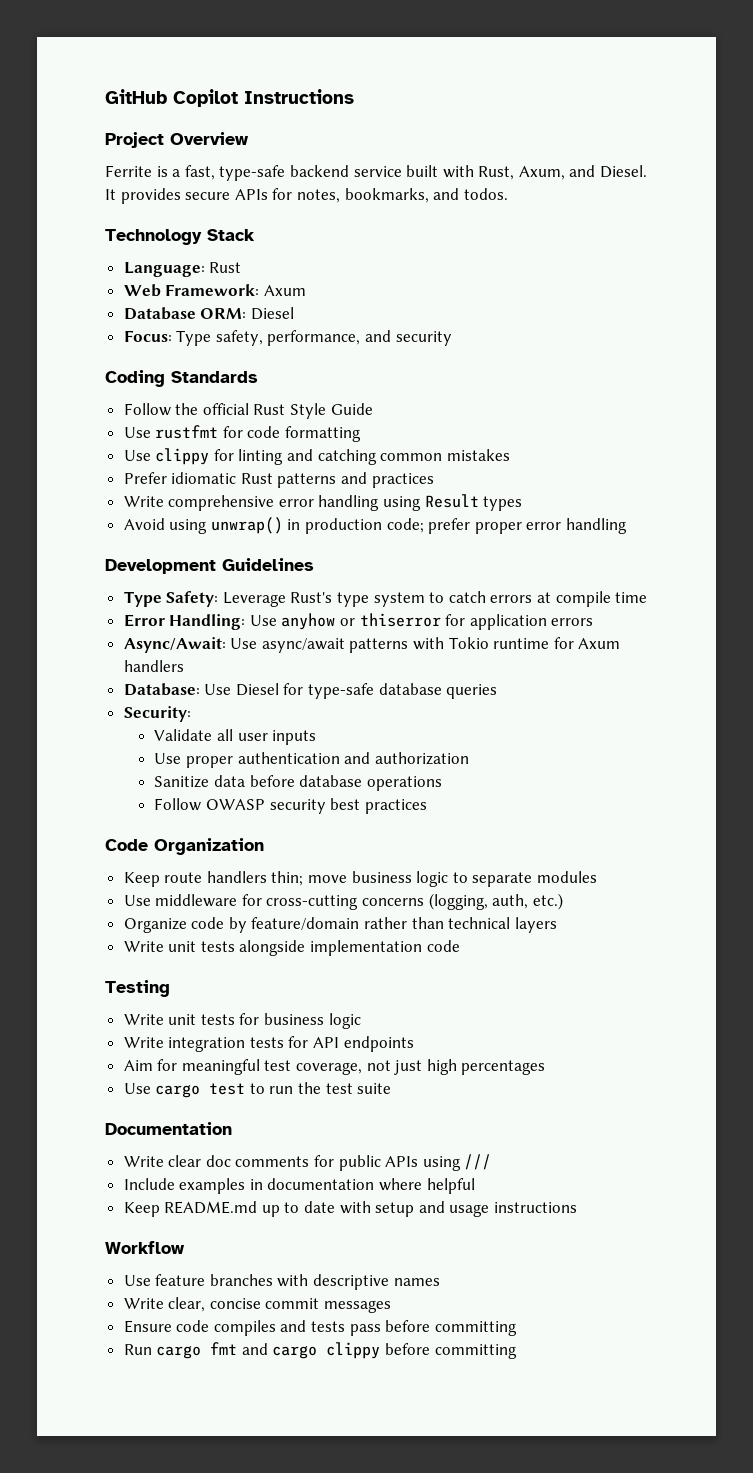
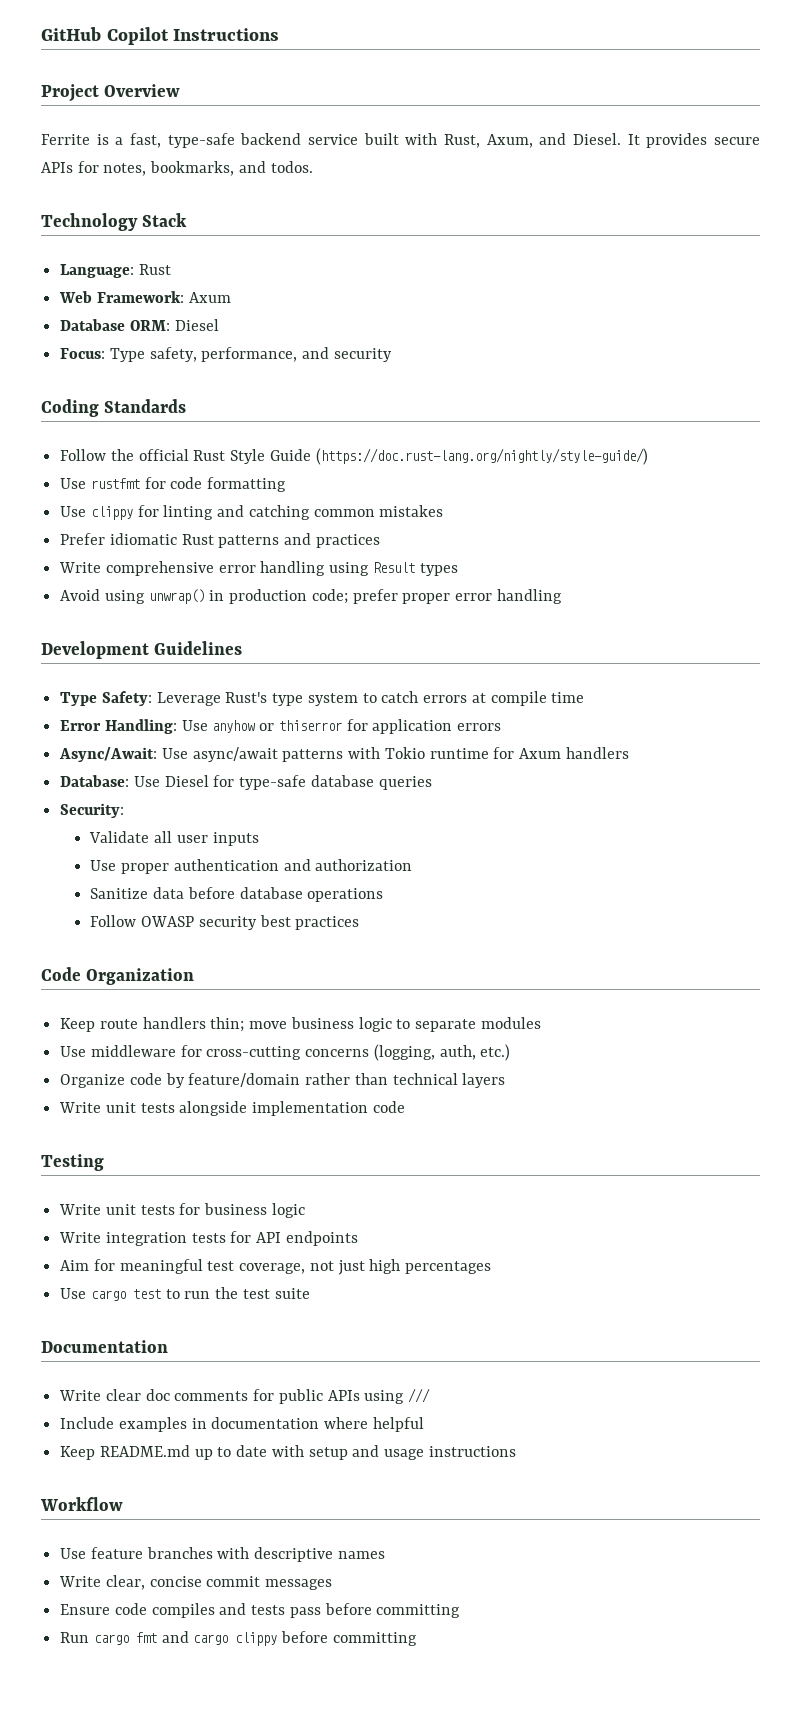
(373, 409) none -> [315,448,648,465] (https://doc.rust-lang.org/nightly/style-guide/)

